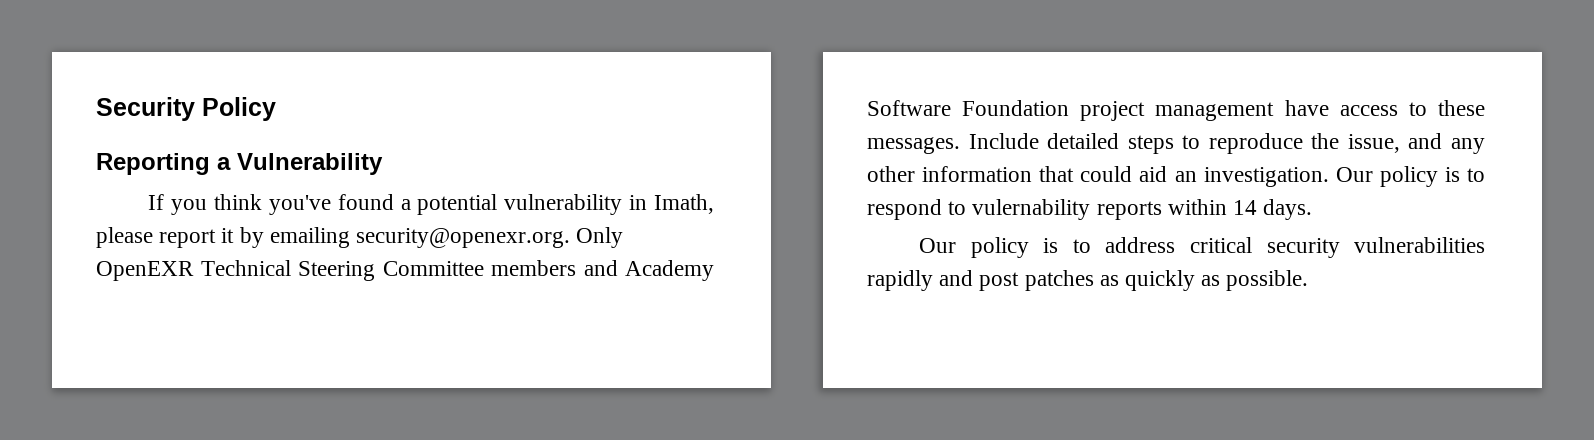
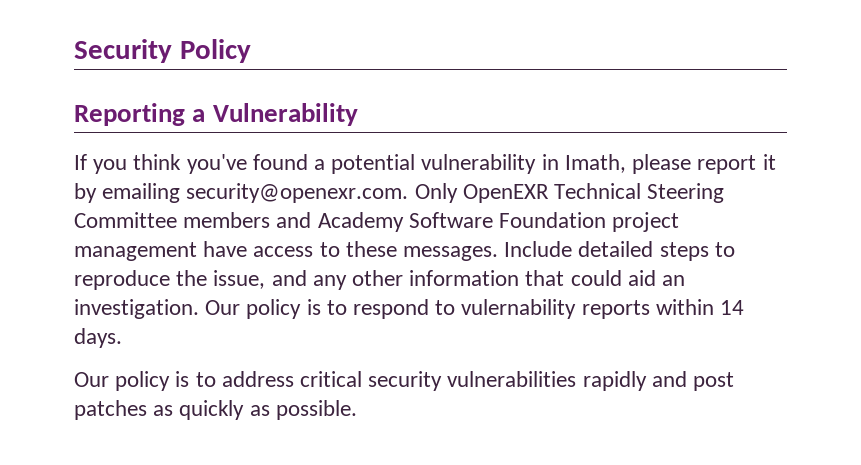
[356,228,571,248] security@openexr.org. -> [186,183,409,203] security@openexr.com.

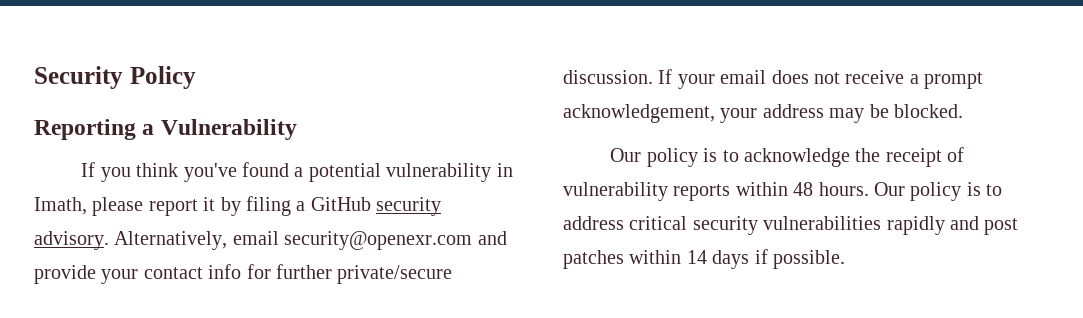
[102,183,725,203] [74,212,680,232] [74,241,735,261] [74,270,686,290] [74,299,745,319] [74,328,122,348] emailing security@openexr.com. Only OpenEXR Technical Steering Committee members and Academy Software Foundation project management have access to these messages. Include detailed steps to reproduce the issue, and any other information that could aid an investigation. Our policy is to respond to vulernability reports within 14 days. // -> [246,196,442,216] [34,231,507,250] [34,264,453,284] [563,69,984,89] [563,104,963,123] [610,147,965,167] [563,182,869,201] filing a GitHub security advisory. Alternatively, email security@openexr.com and provide your contact info for further private/secure discussion. If your email does not receive a prompt acknowledgement, your address may be blocked. // Our policy is to acknowledge the receipt of vulnerability reports within 48 hours.
[153,400,270,420] as quickly as -> [629,249,768,269] within 14 days if

